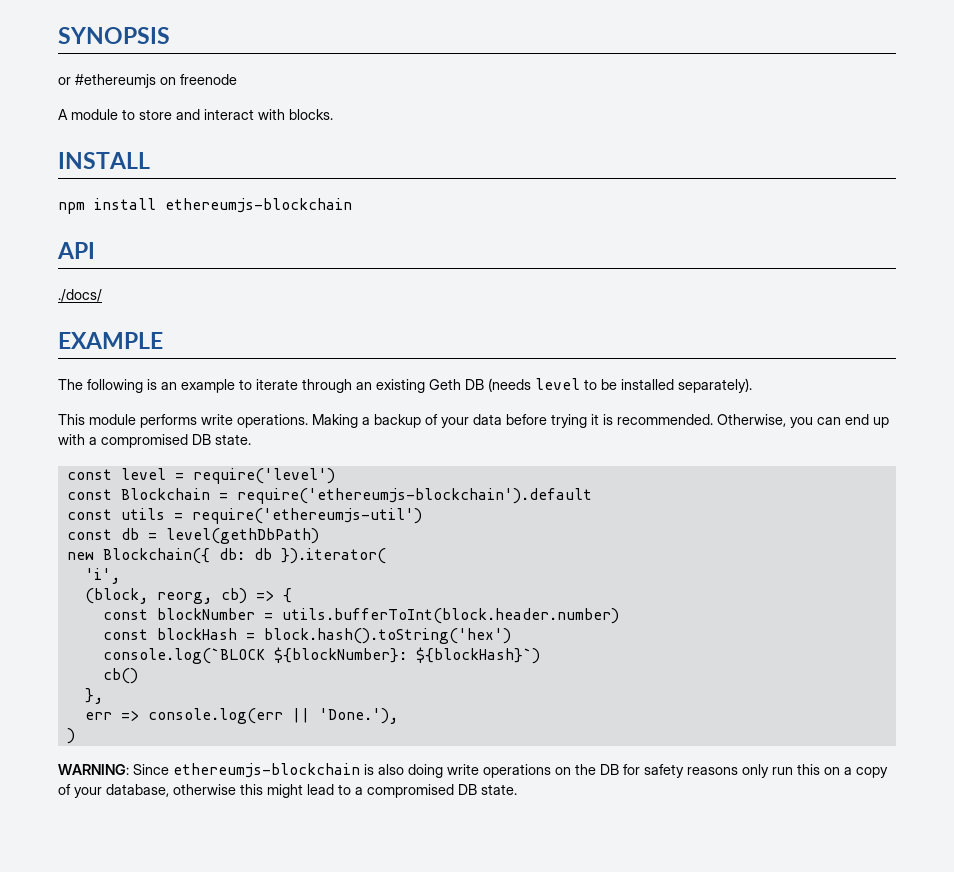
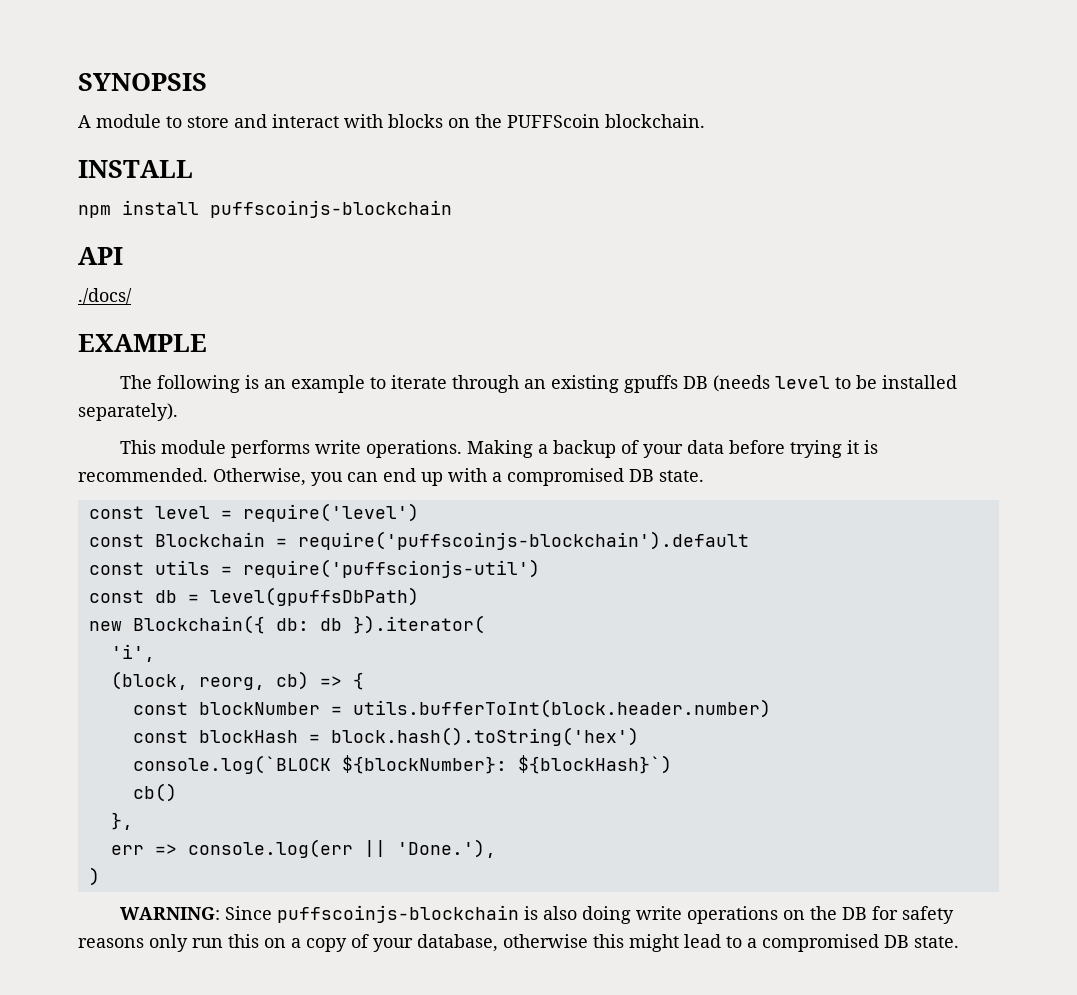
[58,74,237,88] // or #ethereumjs on freenode -> (207, 82) none
[289,109,333,120] blocks. -> [388,114,705,128] blocks on the PUFFScoin blockchain.
[165,198,352,213] ethereumjs-blockchain -> [210,200,452,218] puffscoinjs-blockchain
[429,379,461,390] Geth -> [623,375,678,393] gpuffs
[236,488,592,504] require('ethereumjs-blockchain').default -> [297,531,749,550] require('puffscoinjs-blockchain').default
[191,508,422,524] require('ethereumjs-util') -> [242,559,540,578] require('puffscionjs-util')
[165,528,319,544] level(gethDbPath) -> [209,587,419,606] level(gpuffsDbPath)
[173,763,360,778] ethereumjs-blockchain -> [276,905,519,923] puffscoinjs-blockchain

